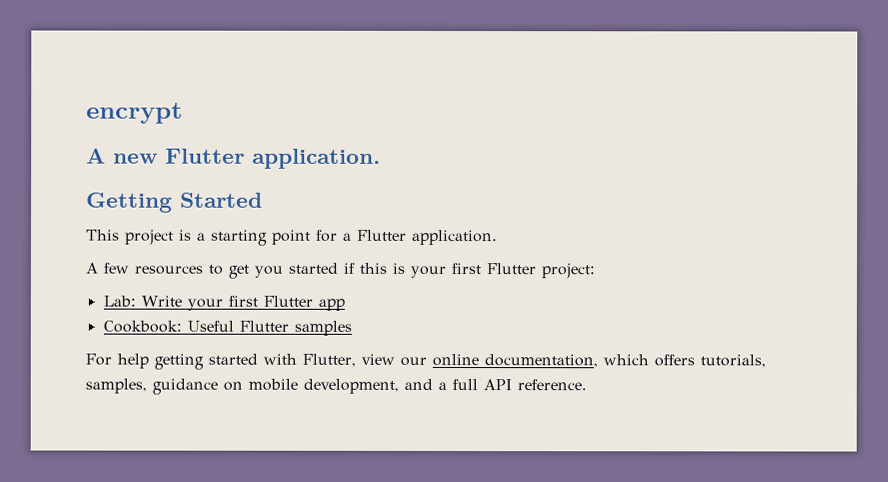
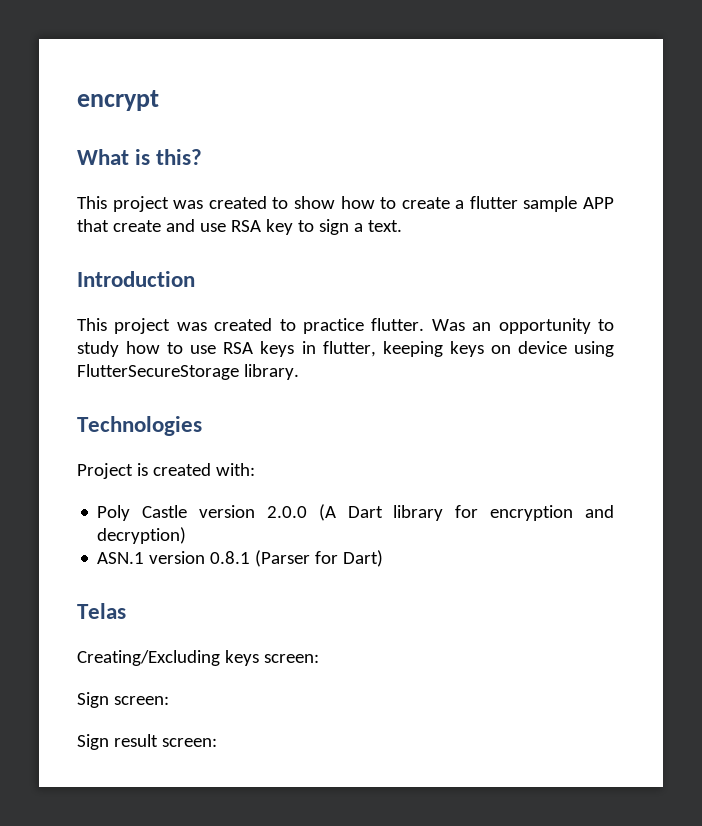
[86,148,381,169] [86,192,263,213] [86,229,498,246] [85,262,595,279] [102,295,345,311] [102,320,352,336] [85,353,766,370] [85,378,587,395] A new Flutter application. // Getting Started // This project is a starting point for a Flutter application. // A few resources to get you started if this is your first Flutter project: // Lab: Write your first Flutter app // Cookbook: Useful Flutter samples // For help getting started with Flutter, view our online documentation, which offers tutorials, samples, guidance on mobile development, and a full API reference. -> [77,149,203,165] [77,196,614,212] [77,219,402,235] [77,271,195,287] [77,318,614,334] [77,341,614,357] [77,364,299,380] [77,416,202,436] [77,463,255,479] [97,504,615,521] [97,527,187,544] [97,550,384,567] [77,603,126,619] [77,650,319,666] [77,692,169,708] [77,734,217,750] What is this? // This project was created to show how to create a flutter sample APP that create and use RSA key to sign a text. // Introduction // This project was created to practice flutter. Was an opportunity to study how to use RSA keys in flutter, keeping keys on device using FlutterSecureStorage library. // Technologies // Project is created with: // Poly Castle version 2.0.0 (A Dart library for encryption and decryption) // ASN.1 version 0.8.1 (Parser for Dart) // Telas // Creating/Excluding keys screen: // Sign screen: // Sign result screen:

